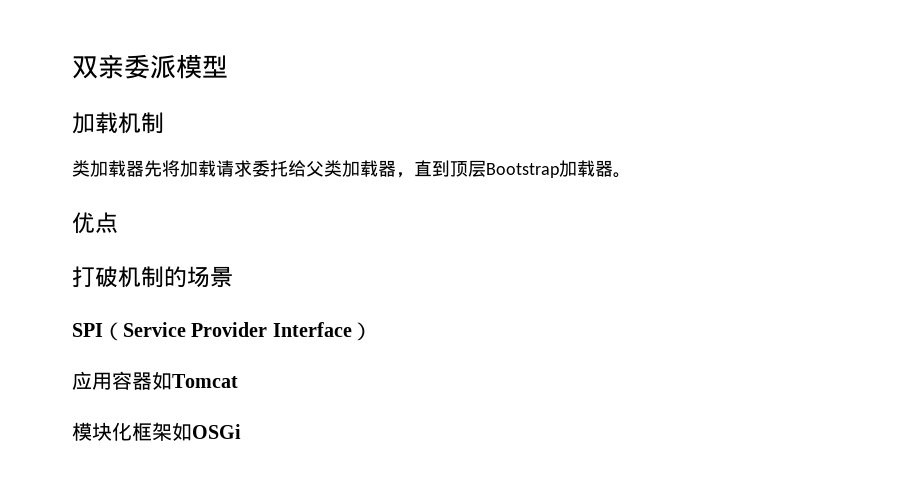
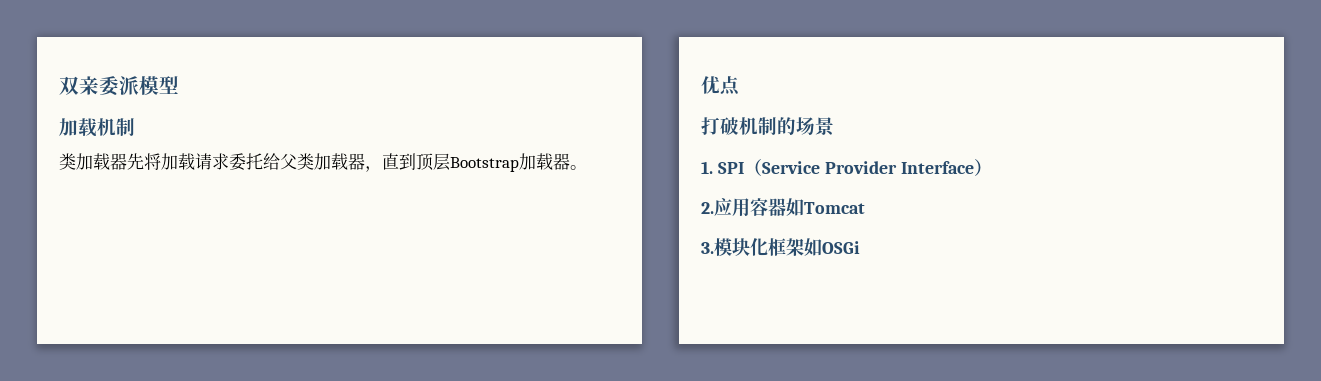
(233, 277) none -> [701,161,713,174] 1.
(372, 331) none -> [701,202,714,214] 2.
(238, 381) none -> [701,242,714,254] 3.

